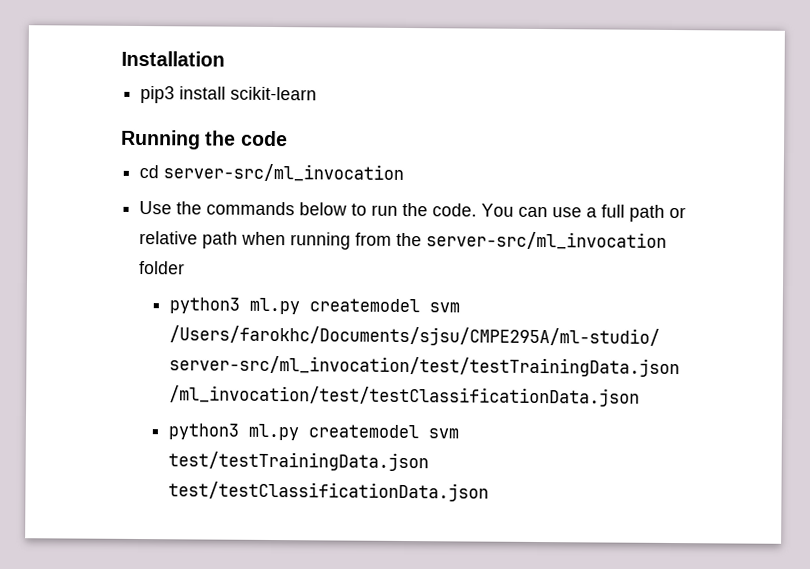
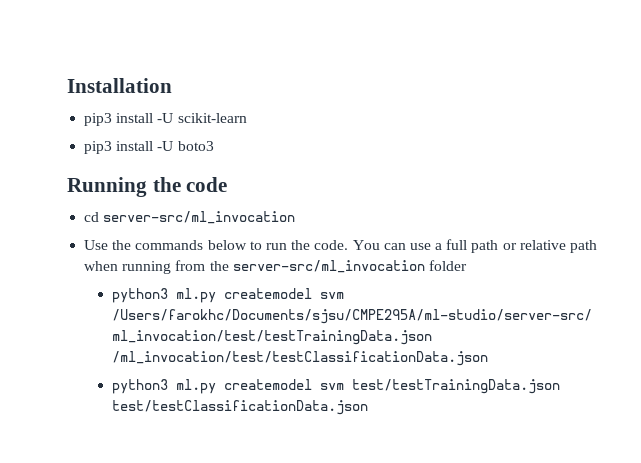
(227, 93) none -> [157,113,174,123] -U
(318, 93) none -> [84,141,214,154] // pip3 install -U boto3

